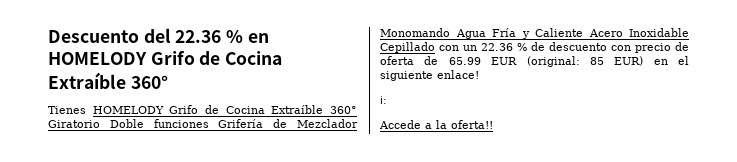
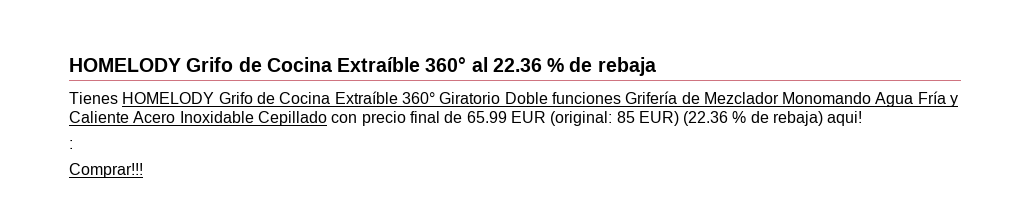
[48,28,269,43] [48,50,283,65] [48,72,168,89] Descuento del 22.36 % en HOMELODY Grifo de Cocina Extraíble 360° -> [69,57,656,76] HOMELODY Grifo de Cocina Extraíble 360° al 22.36 % de rebaja
[463,42,689,53] [380,56,414,65] un 22.36 % de descuento con precio de oferta -> [361,111,440,126] precio final
[653,56,689,65] [380,70,479,81] [380,96,387,104] [379,120,493,129] en el siguiente enlace! // ℹ: // Accede a la oferta!! -> [683,111,863,126] [69,140,73,149] [69,163,143,178] (22.36 % de rebaja) aqui! // : // Comprar!!!

